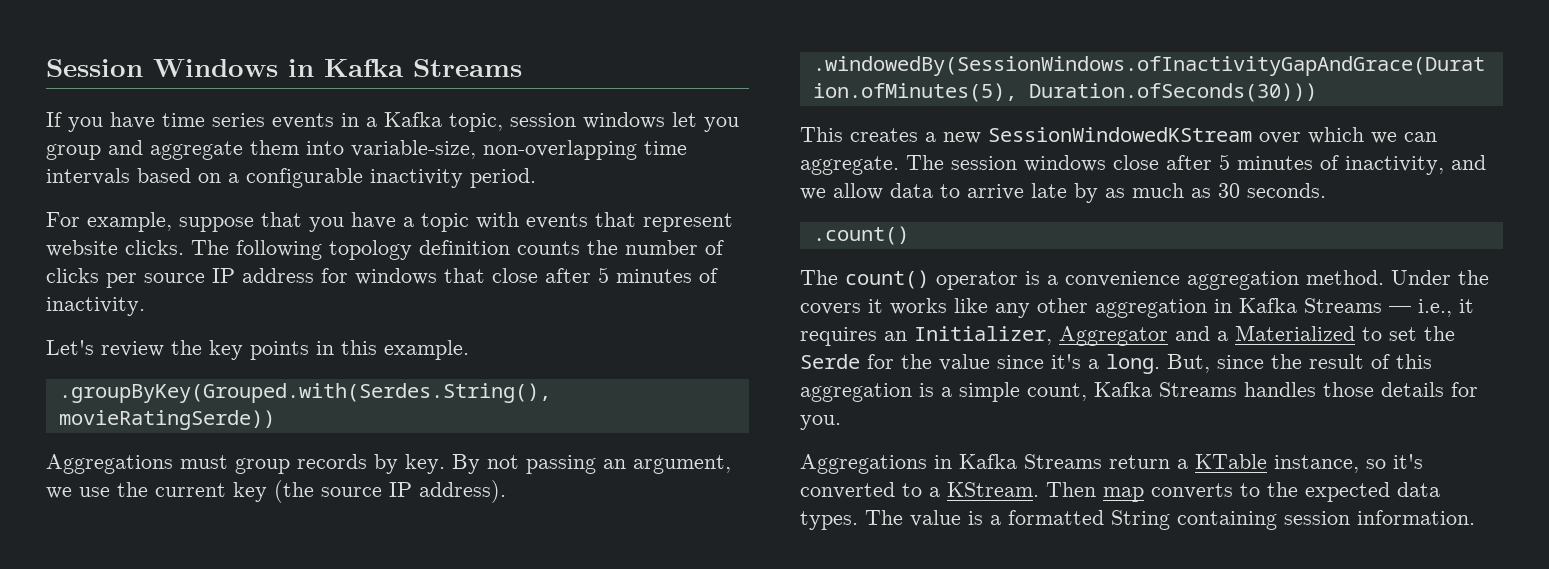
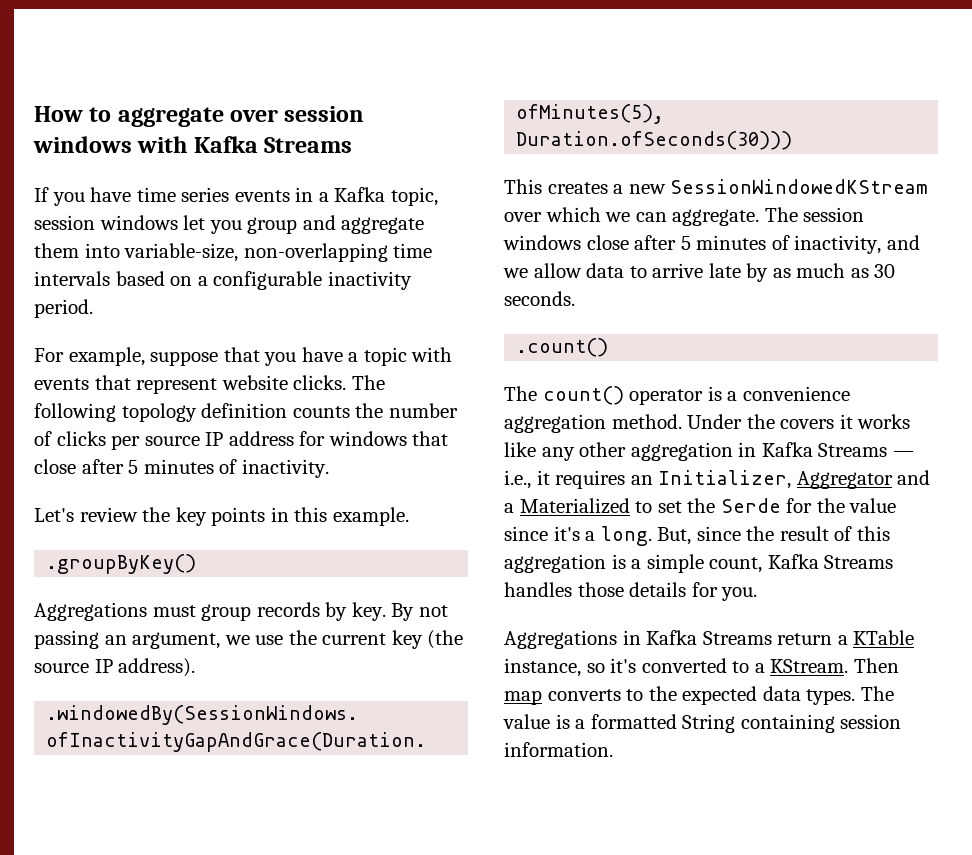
[46,59,314,77] Session Windows in -> [34,106,365,127] [33,136,188,153] How to aggregate over session windows with
[58,383,551,403] [58,410,275,430] .groupByKey(Grouped.with(Serdes.String(), movieRatingSerde)) -> [46,554,197,574] .groupByKey()

